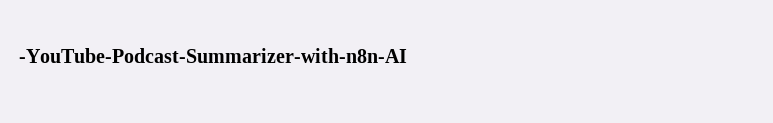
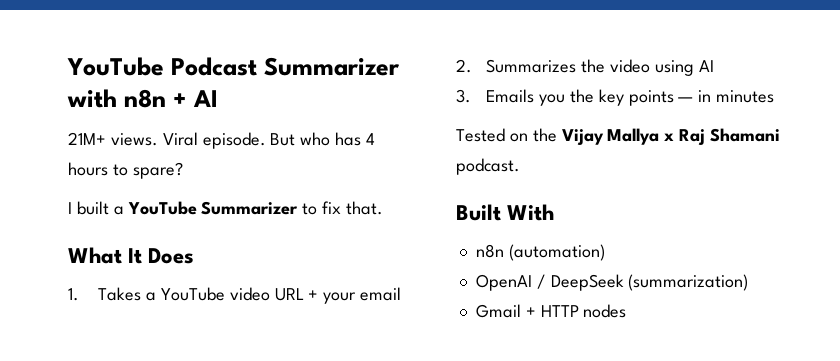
[19,48,407,63] -YouTube-Podcast-Summarizer-with-n8n-AI -> [67,57,400,76] [67,89,218,108] [68,132,376,149] [68,162,183,179] [68,201,384,215] [68,247,195,264] [68,287,402,304] [456,59,714,76] [456,89,775,106] [456,128,781,145] [456,158,520,175] [456,204,555,221] [475,244,605,261] [475,274,749,291] [475,304,627,318] YouTube Podcast Summarizer with n8n + AI // 21M+ views. Viral episode. But who has 4 hours to spare? // I built a YouTube Summarizer to fix that. // What It Does // 1. Takes a YouTube video URL + your email // 2. Summarizes the video using AI // 3. Emails you the key points — in minutes // Tested on the Vijay Mallya x Raj Shamani podcast. // Built With // n8n (automation) // OpenAI / DeepSeek (summarization) // Gmail + HTTP nodes

